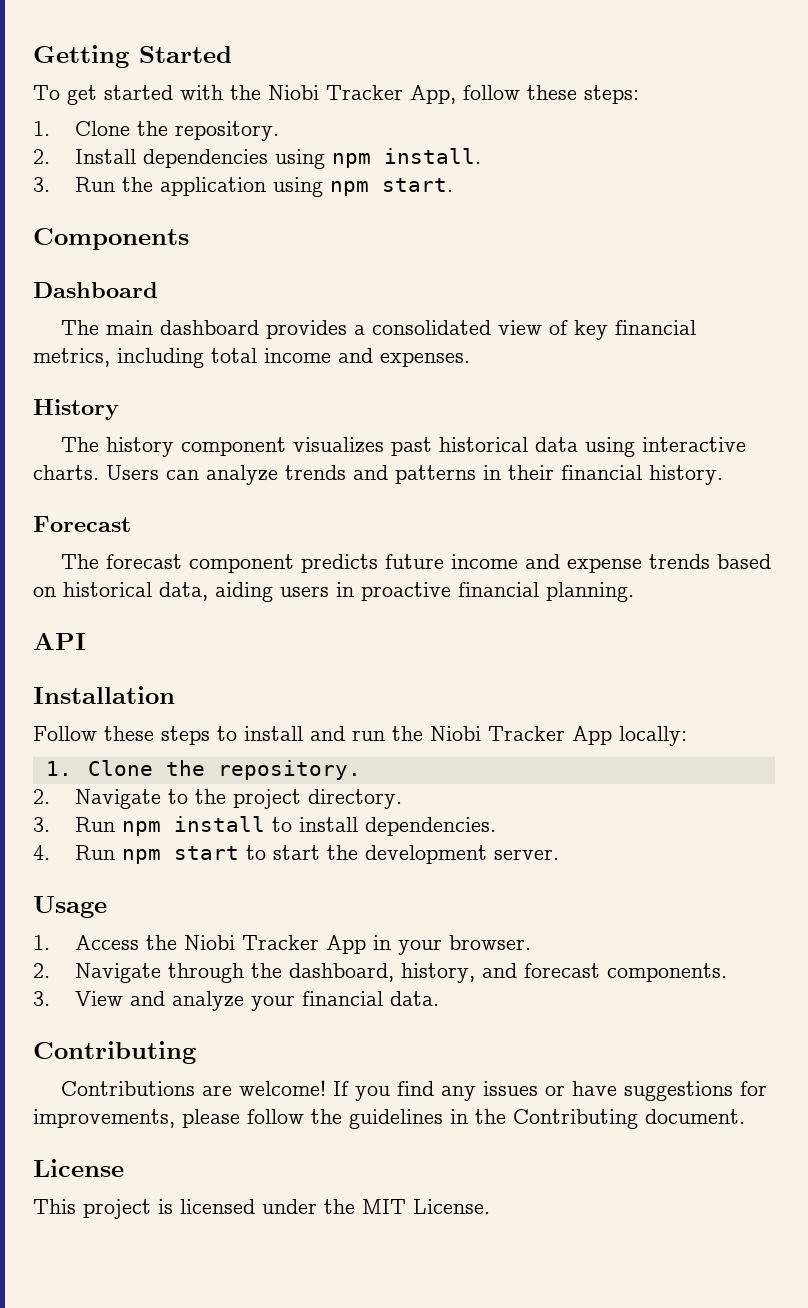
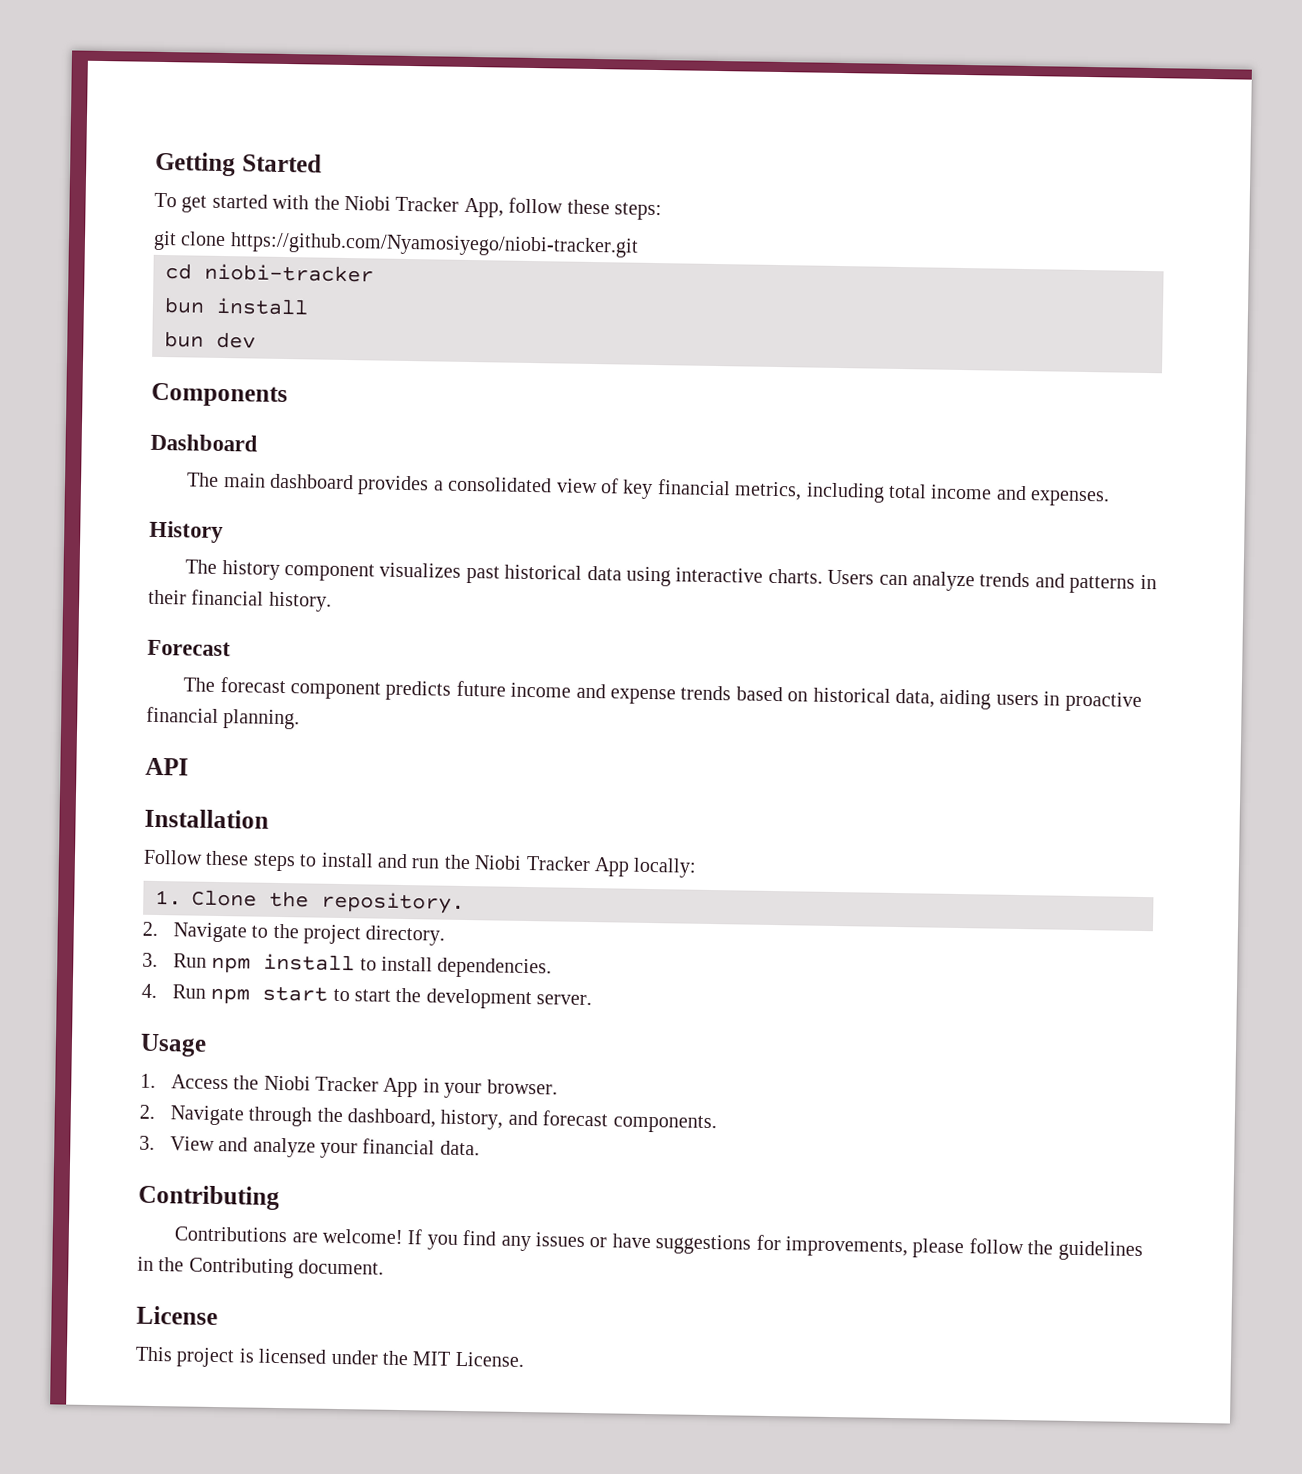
[33,121,280,141] [33,148,482,169] [33,177,454,197] 1. Clone the repository. // 2. Install dependencies using npm install. // 3. Run the application using npm start. -> [153,230,639,258] [165,263,374,283] [164,297,309,316] [164,331,256,349] git clone https://github.com/Nyamosiyego/niobi-tracker.git // cd niobi-tracker // bun install // bun dev

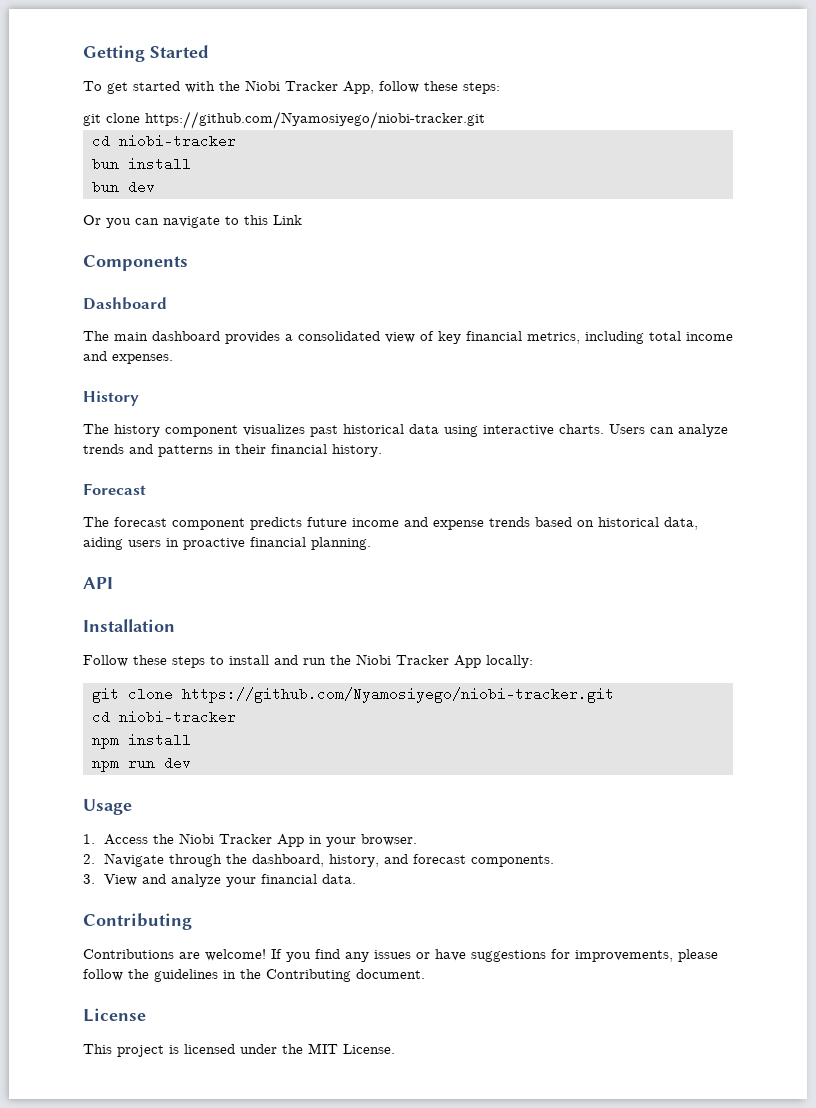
(256, 340) none -> [83,215,302,228] // Or you can navigate to this Link
[155,889,465,914] [142,921,446,946] [142,952,553,979] [141,983,593,1010] 1. Clone the repository. // 2. Navigate to the project directory. // 3. Run npm install to install dependencies. // 4. Run npm start to start the development server. -> [91,687,614,703] [91,710,236,724] [91,733,191,749] [91,756,191,772] git clone https://github.com/Nyamosiyego/niobi-tracker.git // cd niobi-tracker // npm install // npm run dev

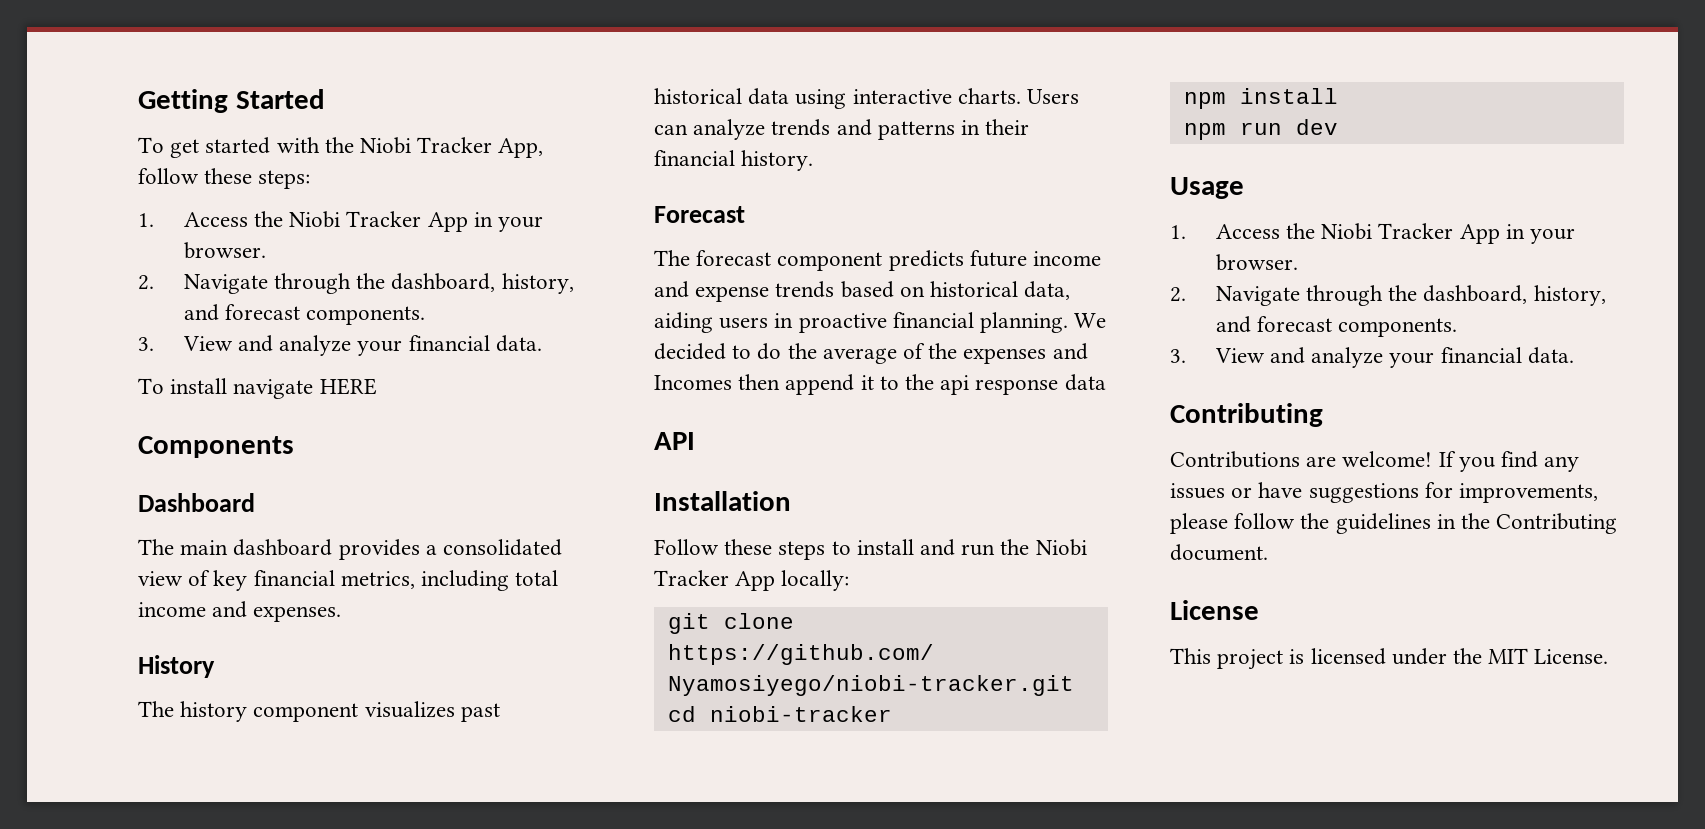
[83,111,485,129] [91,134,236,148] [91,157,191,171] [91,180,155,194] [83,215,302,228] git clone https://github.com/Nyamosiyego/niobi-tracker.git // cd niobi-tracker // bun install // bun dev // Or you can navigate to this Link -> [138,211,543,232] [183,242,266,259] [138,273,574,294] [183,304,426,325] [138,335,542,356] [138,378,377,399] 1. Access the Niobi Tracker App in your browser. // 2. Navigate through the dashboard, history, and forecast components. // 3. View and analyze your financial data. // To install navigate HERE
(371, 543) none -> [1074,313,1107,328] [654,343,1088,364] [654,374,1106,395] We decided to do the average of the expenses and Incomes then append it to the api response data

